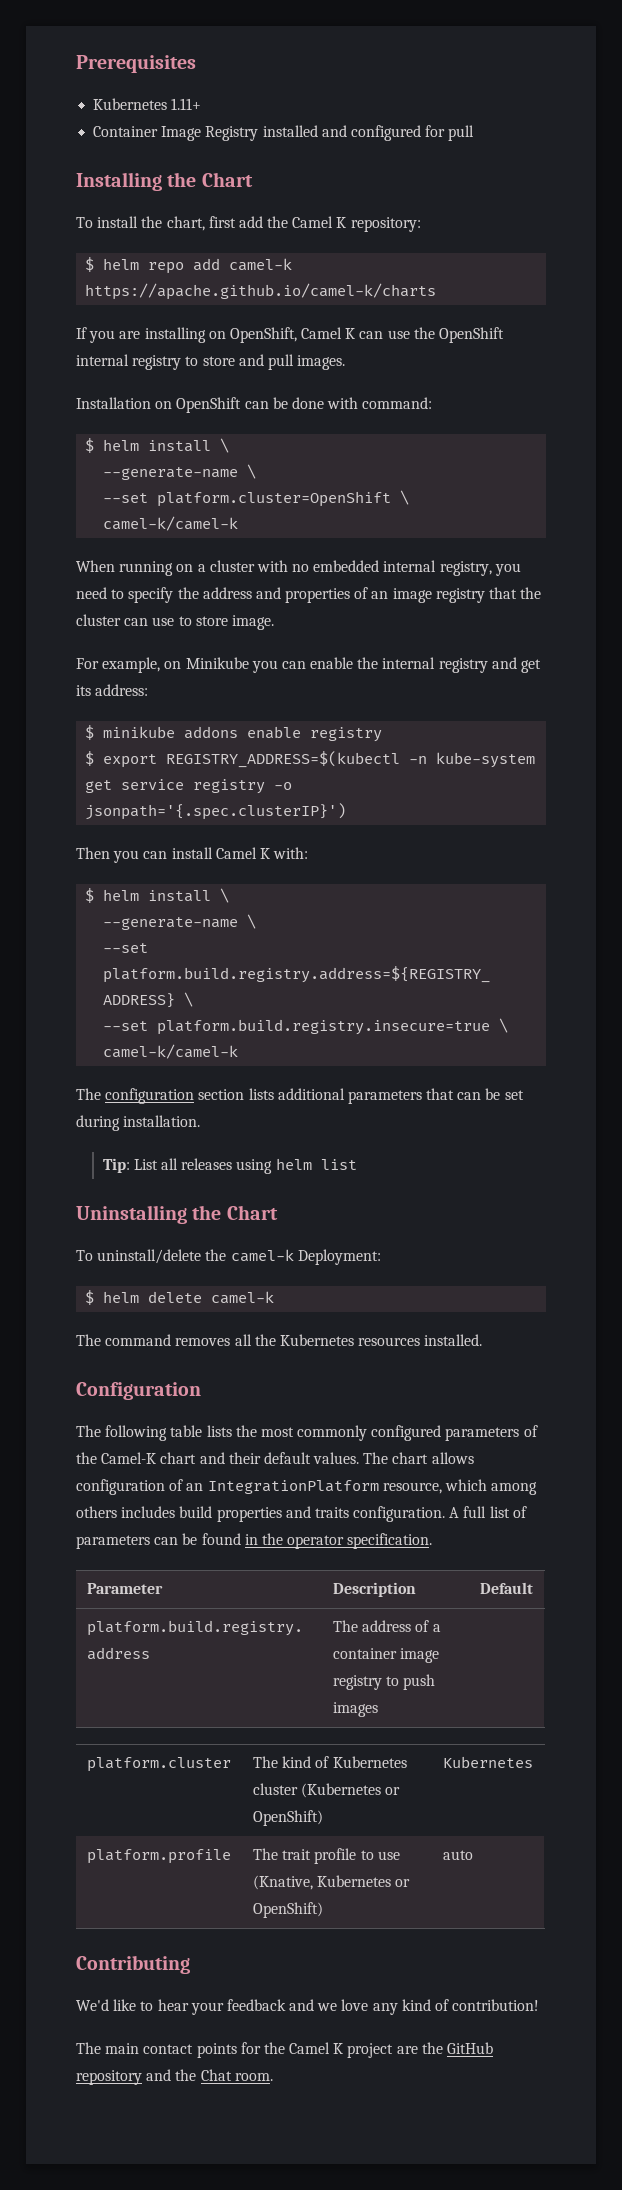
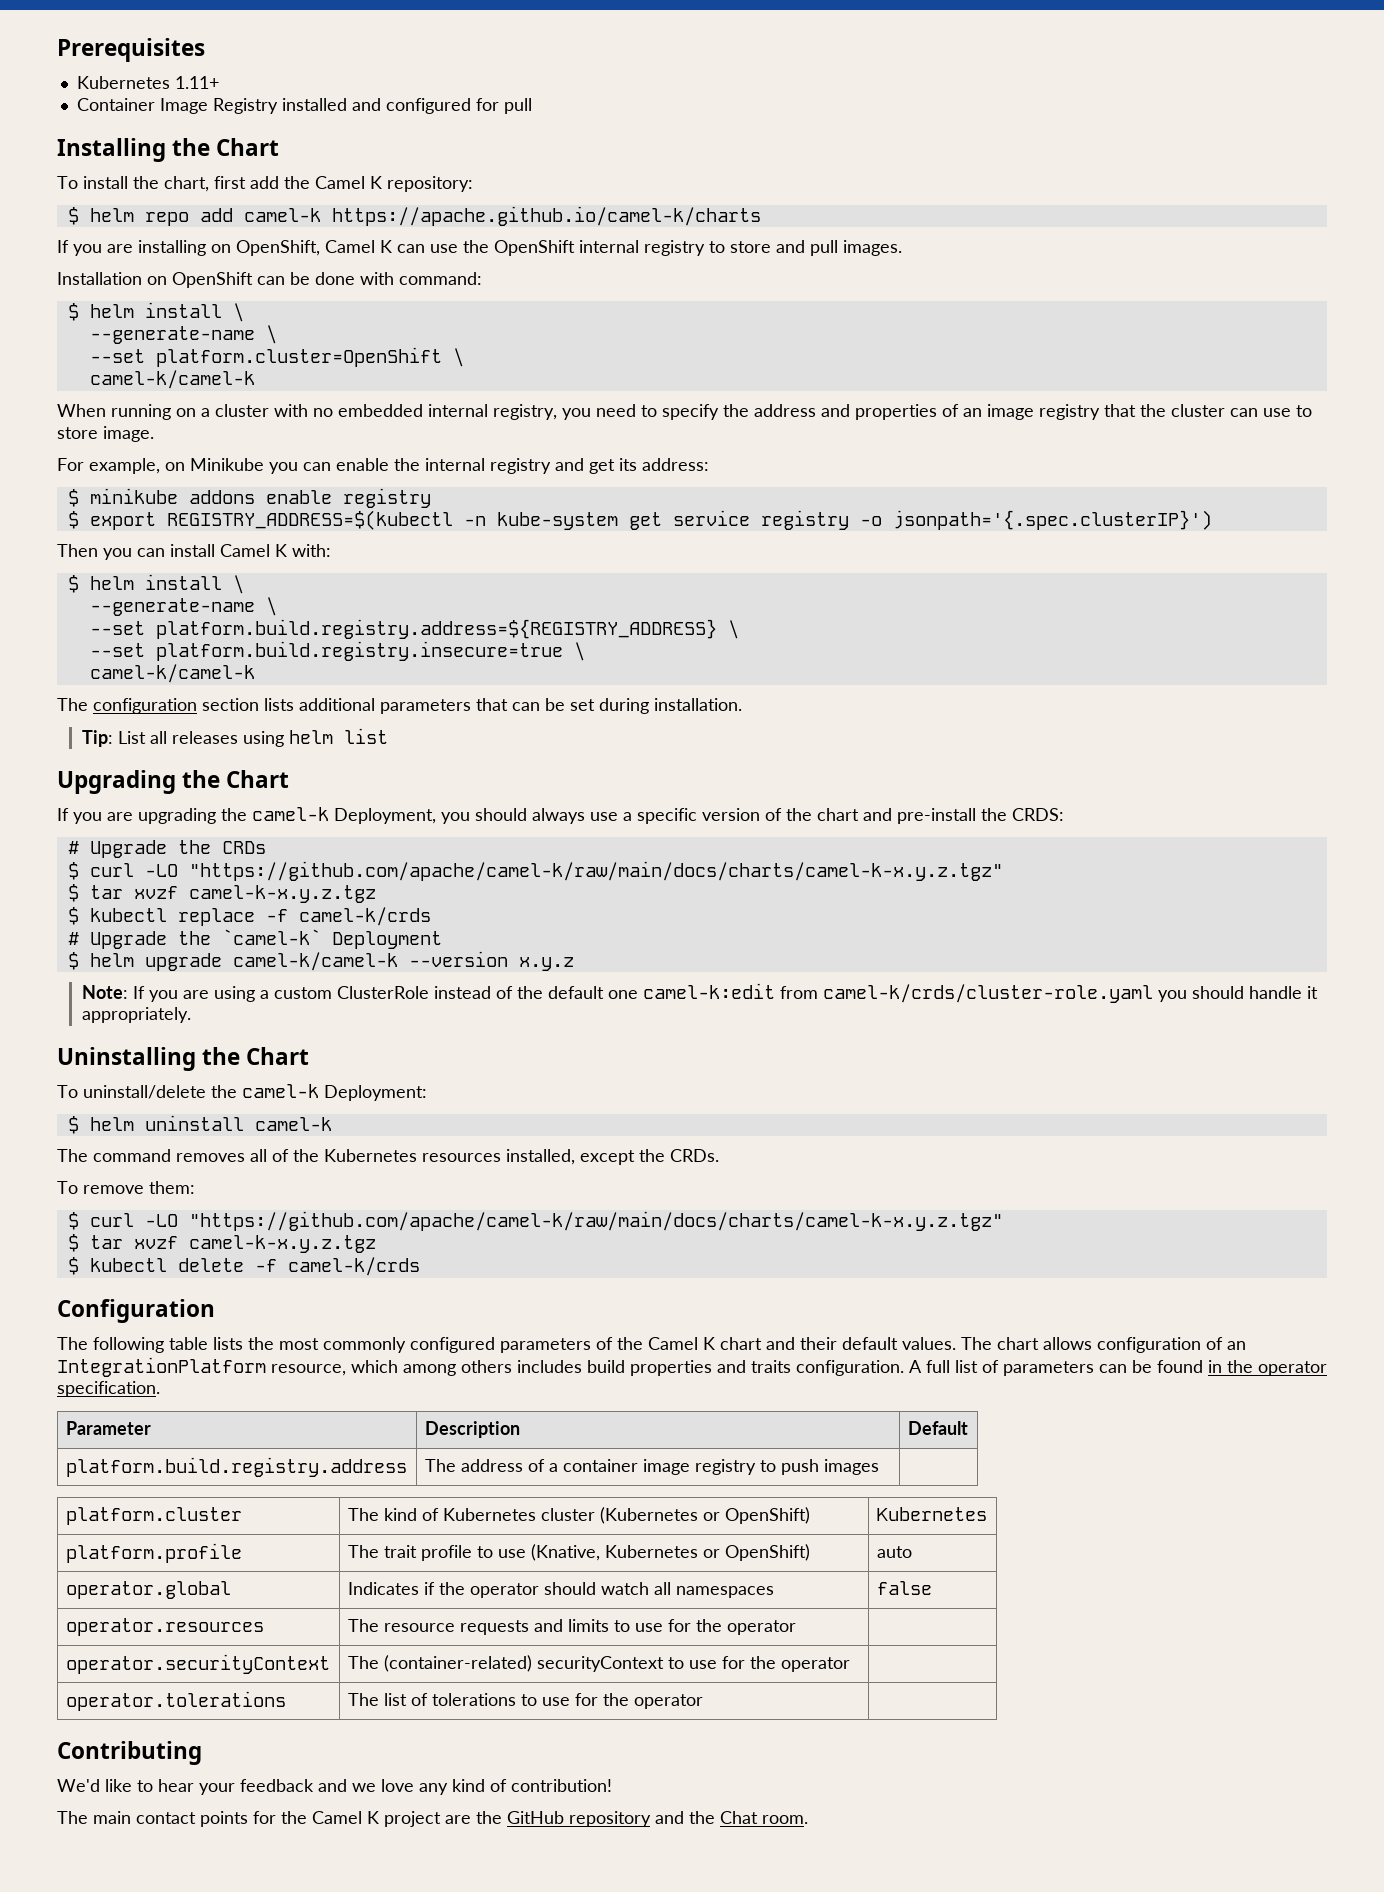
(357, 1164) none -> [57,770,290,794] [57,807,1064,824] [67,840,266,858] [67,861,1003,881] [67,884,376,903] [67,907,431,926] [67,929,442,949] [67,951,574,971] [81,983,1318,1003] [81,1007,191,1023] // Upgrading the Chart // If you are upgrading the camel-k Deployment, you should always use a specific version of the chart and pre-install the CRDS: // # Upgrade the CRDs // $ curl -LO "https://github.com/apache/camel-k/raw/main/docs/charts/camel-k-x.y.z.tgz" // $ tar xvzf camel-k-x.y.z.tgz // $ kubectl replace -f camel-k/crds // # Upgrade the `camel-k` Deployment // $ helm upgrade camel-k/camel-k --version x.y.z // Note: If you are using a custom ClusterRole instead of the default one camel-k:edit from camel-k/crds/cluster-role.yaml you should handle it appropriately.
[148,1291,203,1303] delete -> [144,1115,244,1131] uninstall
(252, 1340) none -> [272,1149,289,1162] of
[424,1334,483,1346] installed. -> [506,1149,719,1165] [57,1181,195,1194] [67,1211,1003,1231] [67,1234,376,1253] [67,1257,420,1276] installed, except the CRDs. // To remove them: // $ curl -LO "https://github.com/apache/camel-k/raw/main/docs/charts/camel-k-x.y.z.tgz" // $ tar xvzf camel-k-x.y.z.tgz // $ kubectl delete -f camel-k/crds
[101,1452,157,1464] Camel-K -> [648,1337,715,1350] Camel K
(473, 1855) none -> [65,1581,231,1599] [347,1582,774,1598] [876,1581,932,1595] [65,1618,264,1636] [347,1619,796,1635] [65,1654,330,1674] [347,1655,850,1672] [65,1691,286,1711] [347,1693,703,1709] // operator.global | Indicates if the operator should watch all namespaces | false // operator.resources | The resource requests and limits to use for the operator | // operator.securityContext | The (container-related) securityContext to use for the operator | // operator.tolerations | The list of tolerations to use for the operator |

